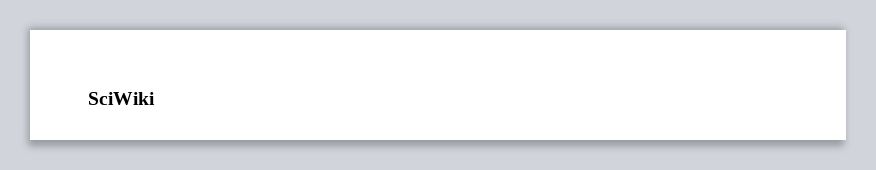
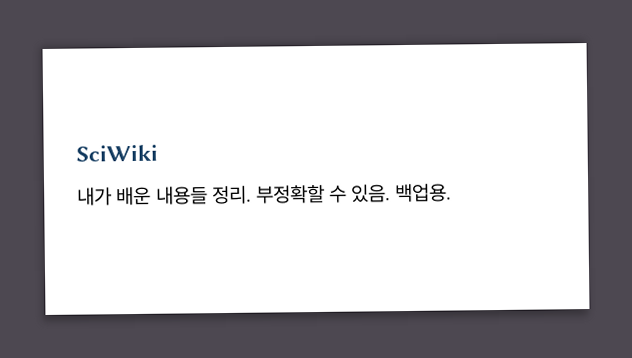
(155, 98) none -> [77,183,451,206] // 내가 배운 내용들 정리. 부정확할 수 있음. 백업용.

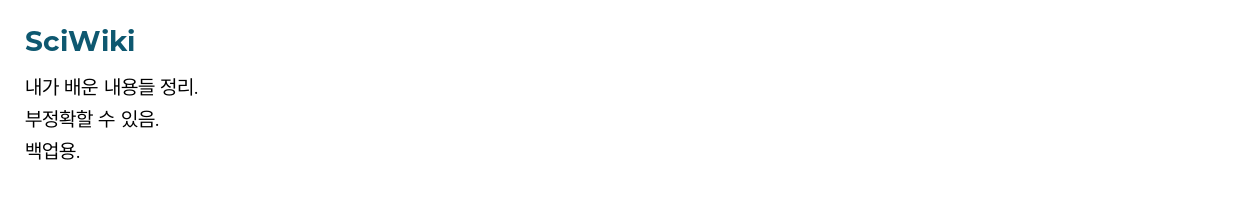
(252, 195) none -> (199, 87) //
(391, 193) none -> (159, 119) //

